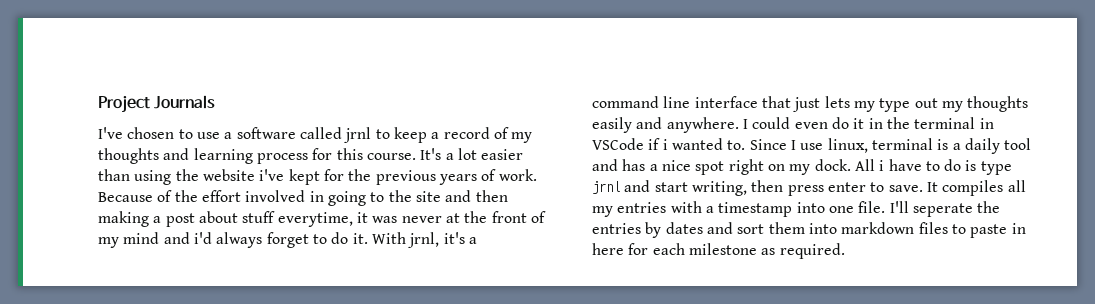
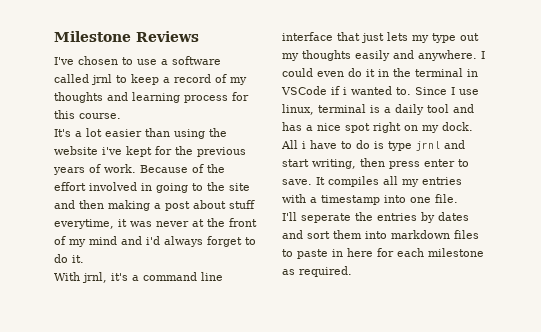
[98,95,216,113] Project Journals -> [54,31,199,42] Milestone Reviews
(416, 156) none -> (121, 116) //
(368, 238) none -> (84, 259) //
(886, 207) none -> (458, 198) //

